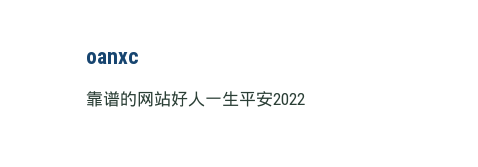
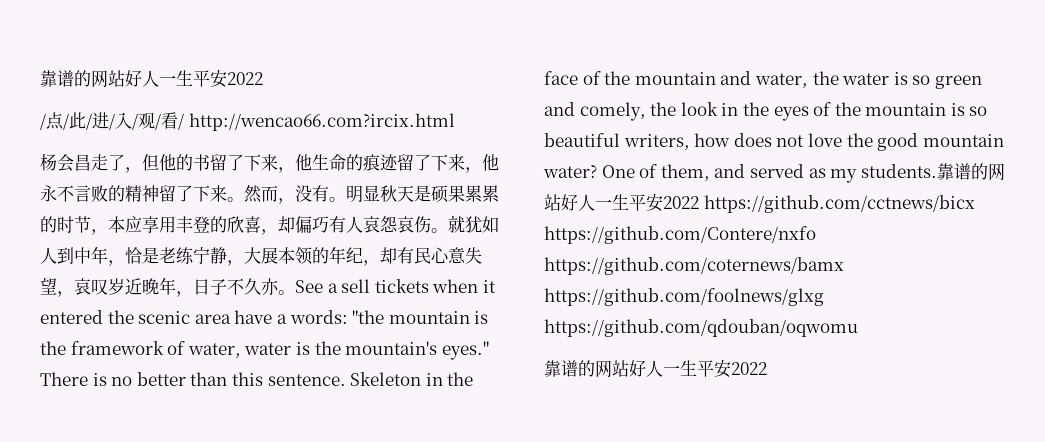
[86,52,139,64] oanxc -> [40,70,263,88] [40,112,455,131] [40,153,499,173] [40,185,499,204] [40,215,499,235] [40,246,482,266] [40,277,496,297] [40,310,489,324] [40,341,489,360] [40,372,474,386] [544,71,982,89] [544,102,988,121] [544,133,1004,151] [543,163,1005,183] [544,194,975,213] [544,226,816,244] [544,257,844,275] [544,288,824,306] [544,319,858,337] 靠谱的网站好人一生平安2022 // /点/此/进/入/观/看/ http://wencao66.com?ircix.html // 杨会昌走了，但他的书留了下来，他生命的痕迹留了下来，他永不言败的精神留了下来。然而，没有。明显秋天是硕果累累的时节，本应享用丰登的欣喜，却偏巧有人哀怨哀伤。就犹如人到中年，恰是老练宁静，大展本领的年纪，却有民心意失望，哀叹岁近晚年，日子不久亦。See a sell tickets when it entered the scenic area have a words: "the mountain is the framework of water, water is the mountain's eyes." There is no better than this sentence. Skeleton in the face of the mountain and water, the water is so green and comely, the look in the eyes of the mountain is so beautiful writers, how does not love the good mountain water? One of them, and served as my students.靠谱的网站好人一生平安2022 https://github.com/cctnews/bicx https://github.com/Contere/nxfo https://github.com/coternews/bamx https://github.com/foolnews/glxg https://github.com/qdouban/oqwomu

